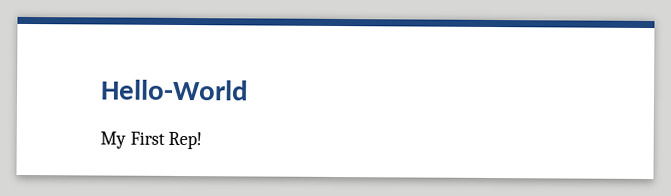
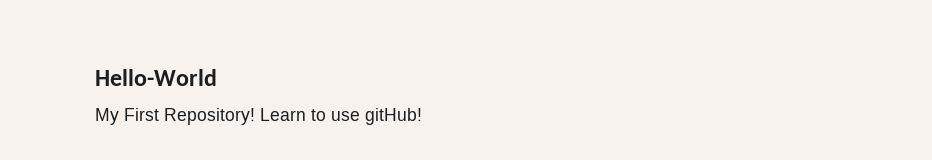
[168,131,203,150] Rep! -> [164,108,422,125] Repository! Learn to use gitHub!

